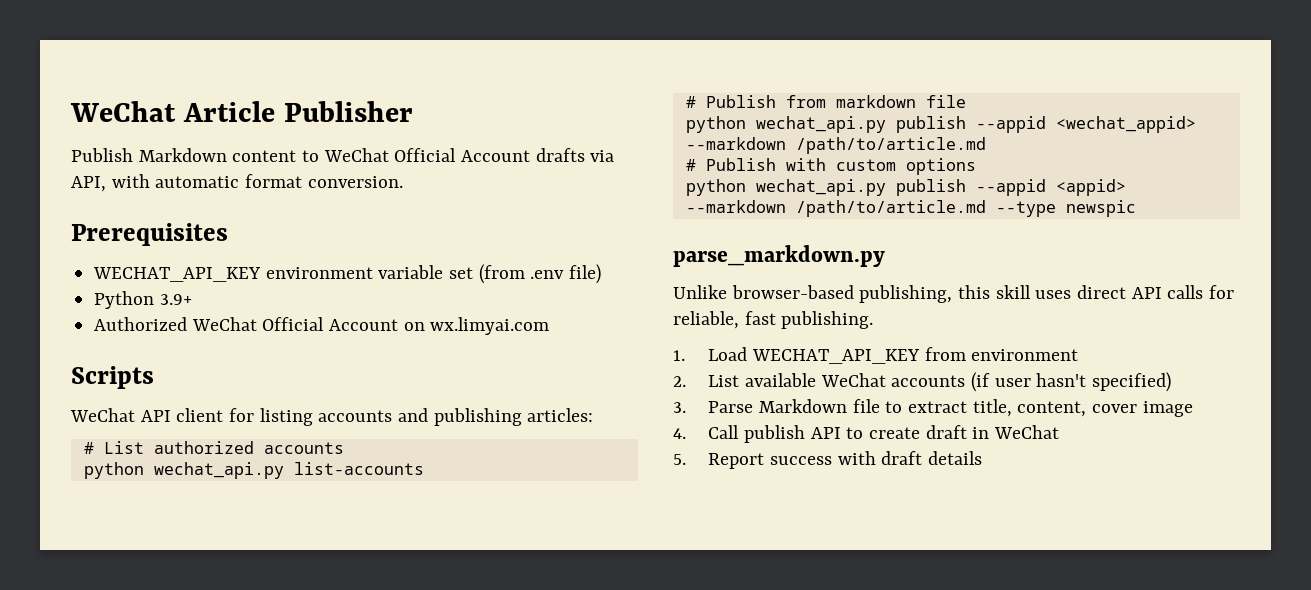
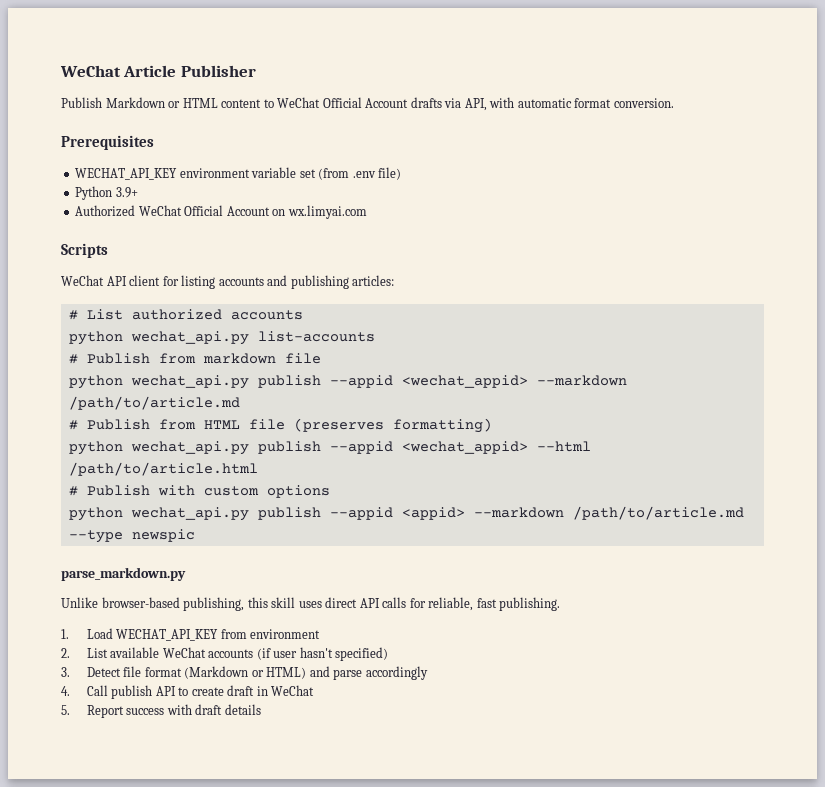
(227, 155) none -> [168,98,218,108] or HTML
(986, 145) none -> [68,418,492,433] [68,441,591,455] [68,462,258,476] // # Publish from HTML file (preserves formatting) // python wechat_api.py publish --appid <wechat_appid> --html /path/to/article.html
[708,399,1193,417] Parse Markdown file to extract title, content, cover image -> [86,666,428,680] Detect file format (Markdown or HTML) and parse accordingly

